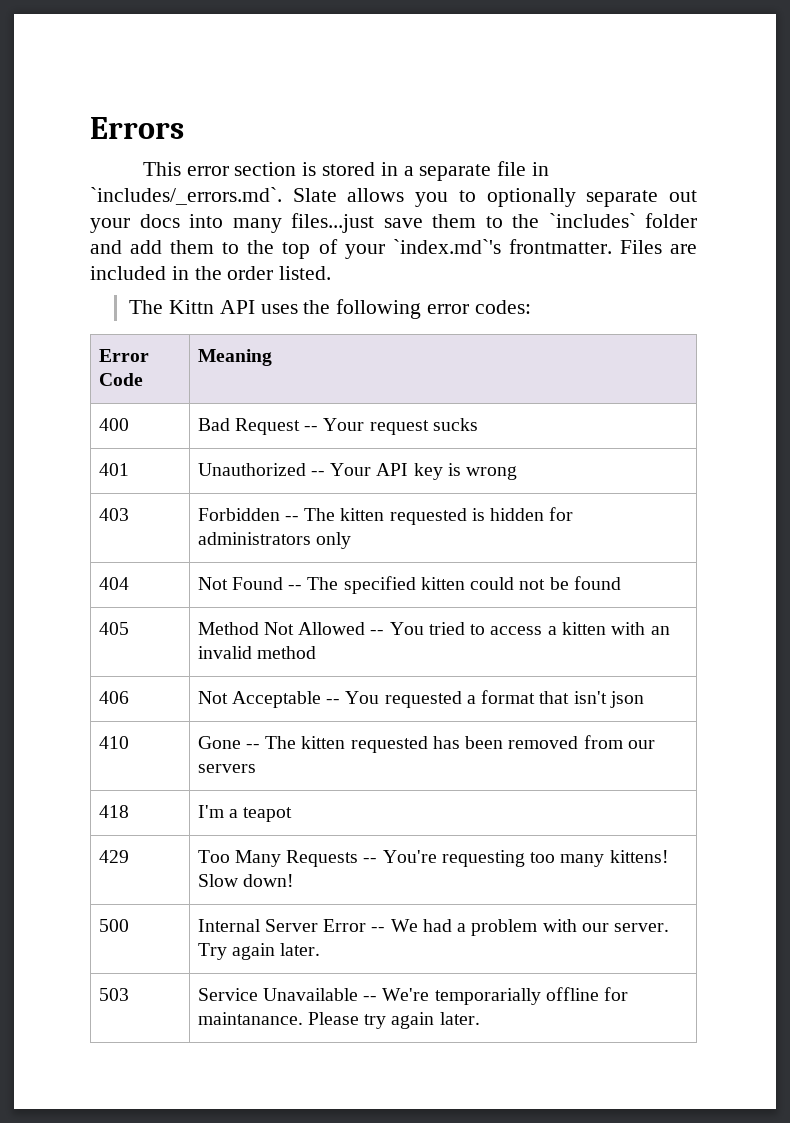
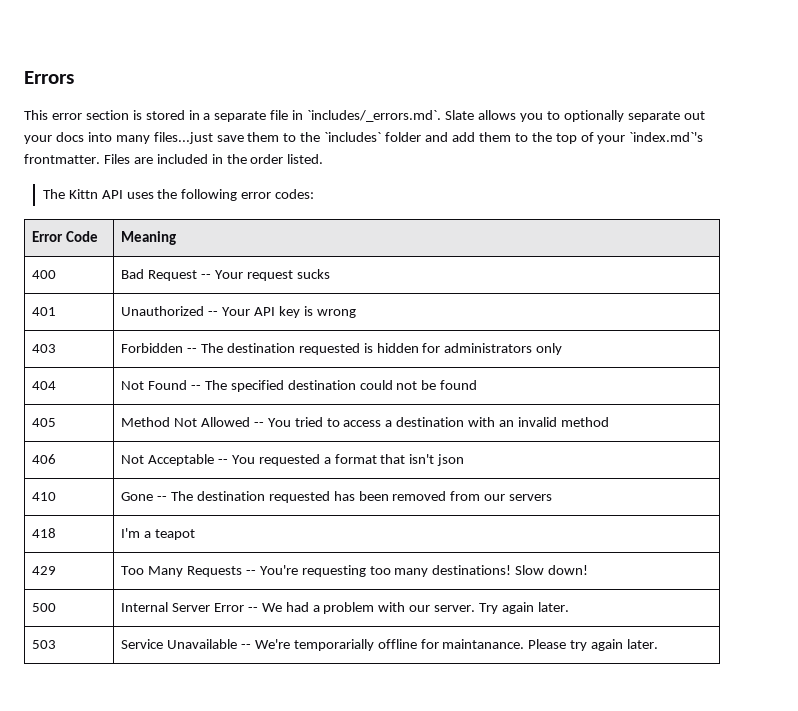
[340,508,385,521] kitten -> [226,343,295,353] destination
[420,577,465,590] kitten -> [287,380,356,390] destination
[562,622,607,635] kitten -> [396,417,465,427] destination
[301,736,346,749] kitten -> [196,491,265,501] destination
[609,850,669,863] kittens! -> [432,565,512,575] destinations!

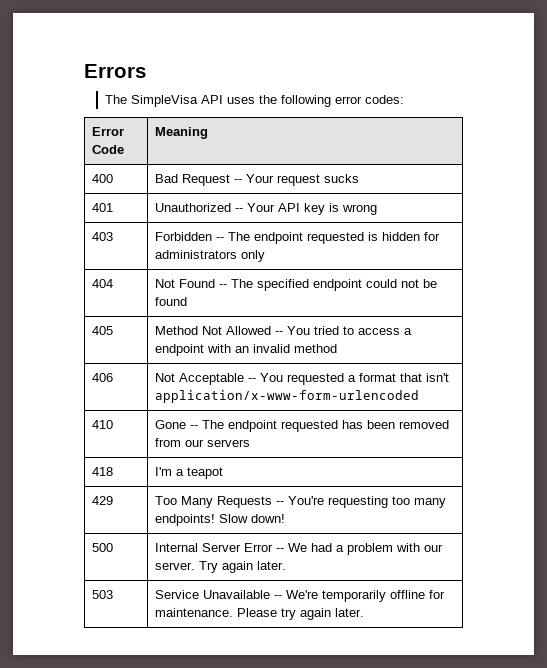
[24,110,705,122] [24,132,704,144] [24,154,324,164] [42,189,98,199] // This error section is stored in a separate file in `includes/_errors.md`. Slate allows you to optionally separate out your docs into many files...just save them to the `includes` folder and add them to the top of your `index.md`'s frontmatter. Files are included in the order listed. // The Kittn -> [105,95,199,107] // The SimpleVisa
[226,343,295,353] destination -> [254,232,304,244] endpoint
[287,380,356,390] destination -> [313,279,363,291] endpoint
[396,417,465,427] destination -> [155,344,205,356] endpoint
[437,454,465,466] json -> [155,390,420,403] application/x-www-form-urlencoded
[196,491,265,501] destination -> [228,420,278,432] endpoint
[432,565,512,575] destinations! -> [155,514,216,526] endpoints!
[293,639,374,651] temporarially -> [322,590,387,602] temporarily
[442,639,525,649] maintanance. -> [155,608,234,617] maintenance.

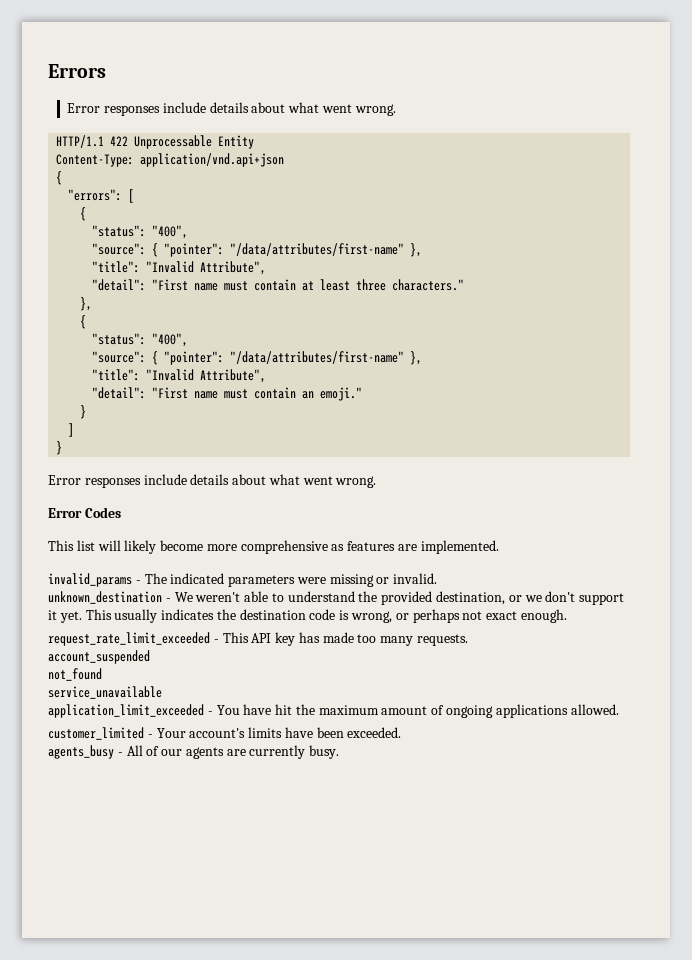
[105,95,405,107] [92,127,125,136] [92,145,125,154] [155,127,209,139] [92,174,114,183] [155,174,360,186] [92,203,114,212] [155,203,378,215] [92,232,114,241] [155,232,441,244] [155,250,266,262] [92,279,114,288] [155,279,438,291] [155,297,188,306] [92,326,114,335] [155,326,413,335] [155,344,338,356] [92,373,114,382] [155,373,450,385] [155,390,420,403] [92,420,114,429] [155,420,450,432] [155,438,251,447] [92,467,114,476] [155,467,224,479] [92,496,114,505] [155,496,447,508] [155,514,286,526] [92,543,114,552] [155,543,444,555] [155,561,287,573] [92,590,114,599] [155,590,446,602] [155,608,365,620] The SimpleVisa API uses the following error codes: // Error Code | Meaning // 400 | Bad Request -- Your request sucks // 401 | Unauthorized -- Your API key is wrong // 403 | Forbidden -- The endpoint requested is hidden for administrators only // 404 | Not Found -- The specified endpoint could not be found // 405 | Method Not Allowed -- You tried to access a endpoint with an invalid method // 406 | Not Acceptable -- You requested a format that isn't application/x-www-form-urlencoded // 410 | Gone -- The endpoint requested has been removed from our servers // 418 | I'm a teapot // 429 | Too Many Requests -- You're requesting too many endpoints! Slow down! // 500 | Internal Server Error -- We had a problem with our server. Try again later. // 503 | Service Unavailable -- We're temporarily offline for maintenance. Please try again later. -> [67,102,396,116] [56,135,255,149] [56,153,285,167] [56,171,63,185] [68,189,135,203] [80,207,87,221] [92,225,189,239] [92,243,423,257] [92,261,267,275] [92,279,465,291] [80,297,93,311] [80,315,87,329] [92,333,189,347] [92,351,423,365] [92,369,267,383] [92,387,363,401] [80,405,87,419] [68,423,75,437] [56,441,63,455] [48,474,377,488] [48,507,121,518] [48,540,499,554] [48,573,438,587] [48,591,625,605] [48,609,567,623] [48,632,469,646] [48,650,150,664] [48,668,102,681] [48,686,162,699] [48,704,619,718] [48,727,402,740] [48,745,340,759] Error responses include details about what went wrong. // HTTP/1.1 422 Unprocessable Entity // Content-Type: application/vnd.api+json // { // "errors": [ // { // "status": "400", // "source": { "pointer": "/data/attributes/first-name" }, // "title": "Invalid Attribute", // "detail": "First name must contain at least three characters." // }, // { // "status": "400", // "source": { "pointer": "/data/attributes/first-name" }, // "title": "Invalid Attribute", // "detail": "First name must contain an emoji." // } // ] // } // Error responses include details about what went wrong. // Error Codes // This list will likely become more comprehensive as features are implemented. // invalid_params - The indicated parameters were missing or invalid. // unknown_destination - We weren't able to understand the provided destination, or we don't support it yet. This usually indicates the destination code is wrong, or perhaps not exact enough. // request_rate_limit_exceeded - This API key has made too many requests. // account_suspended // not_found // service_unavailable // application_limit_exceeded - You have hit the maximum amount of ongoing applications allowed. // customer_limited - Your account's limits have been exceeded. // agents_busy - All of our agents are currently busy.

